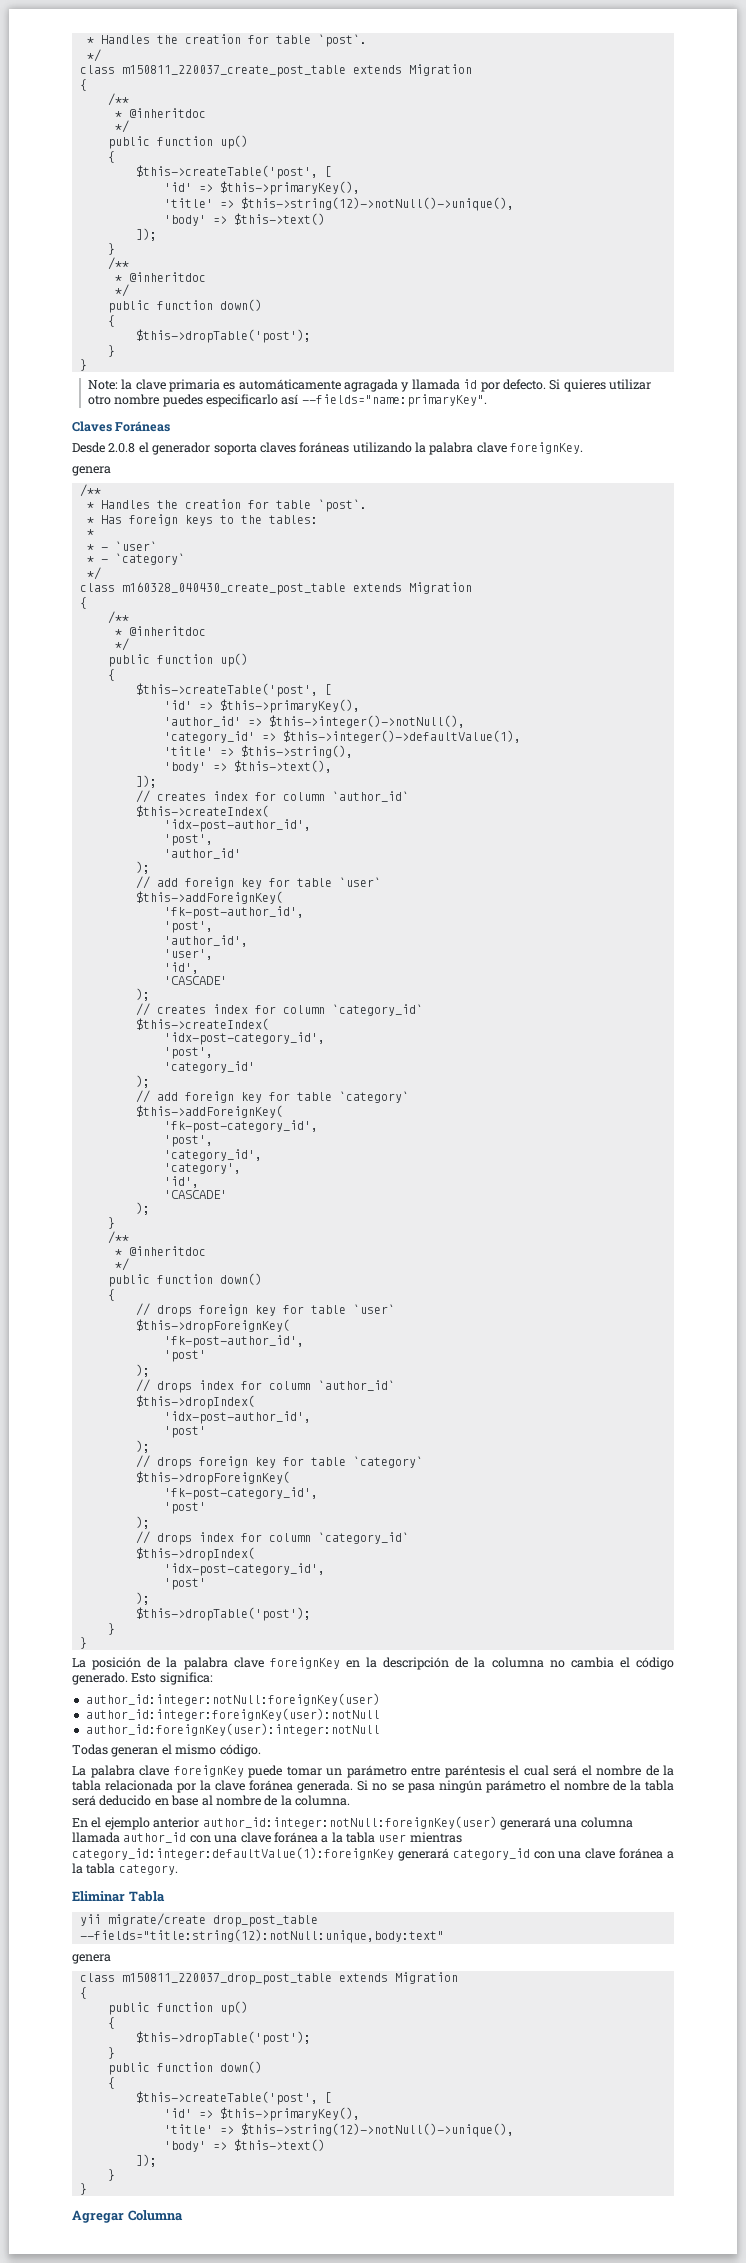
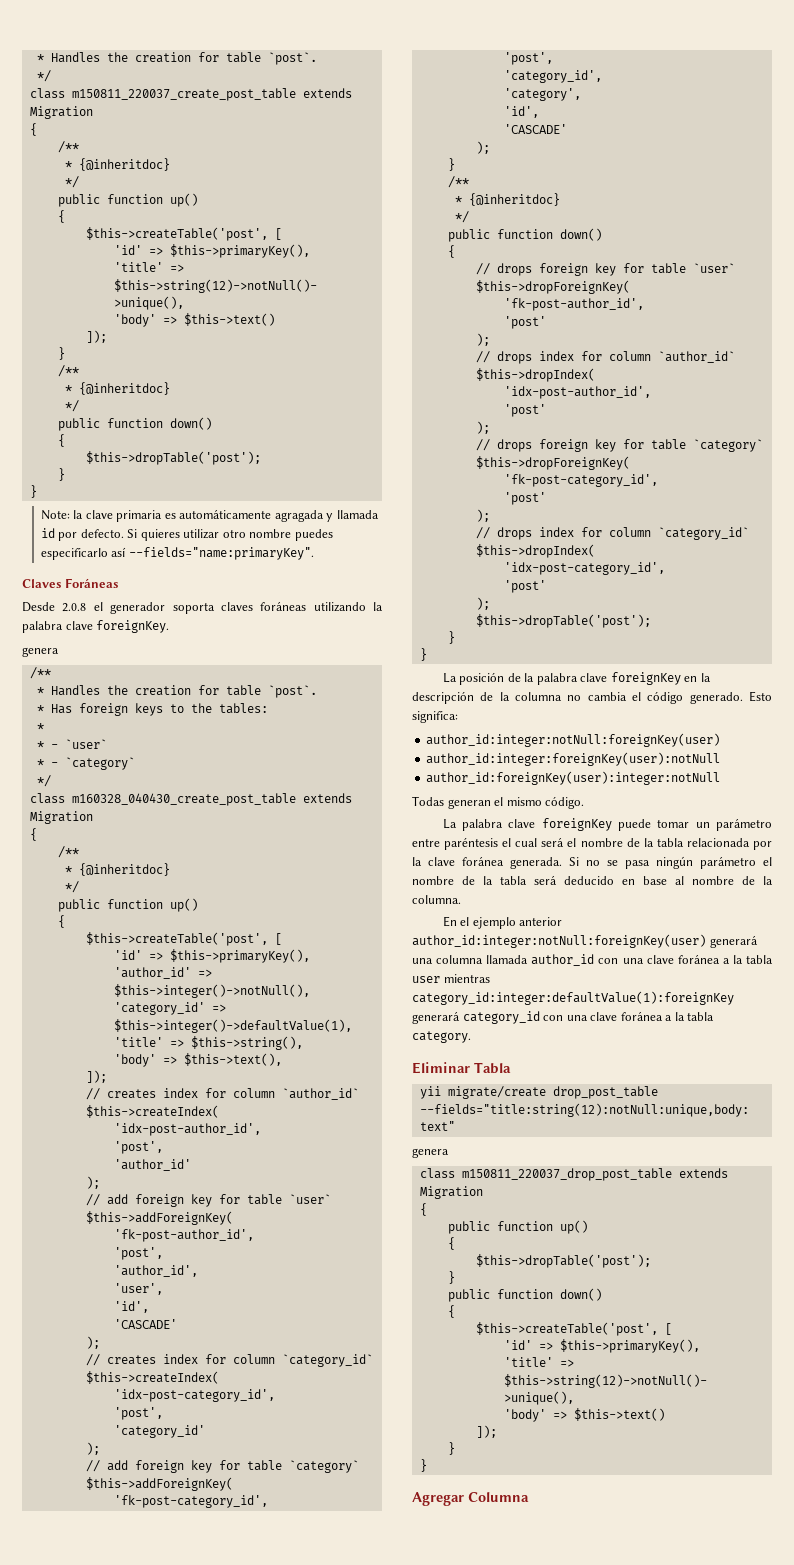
[128,108,206,118] @inheritdoc -> [78,158,170,171] {@inheritdoc}
[128,272,206,282] @inheritdoc -> [78,382,170,395] {@inheritdoc}
[128,626,206,636] @inheritdoc -> [78,863,170,876] {@inheritdoc}
[128,1246,206,1256] @inheritdoc -> [468,193,560,206] {@inheritdoc}

